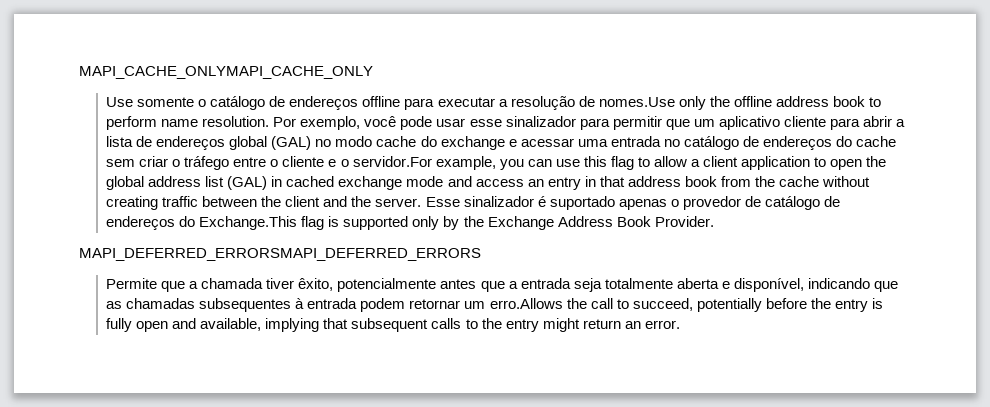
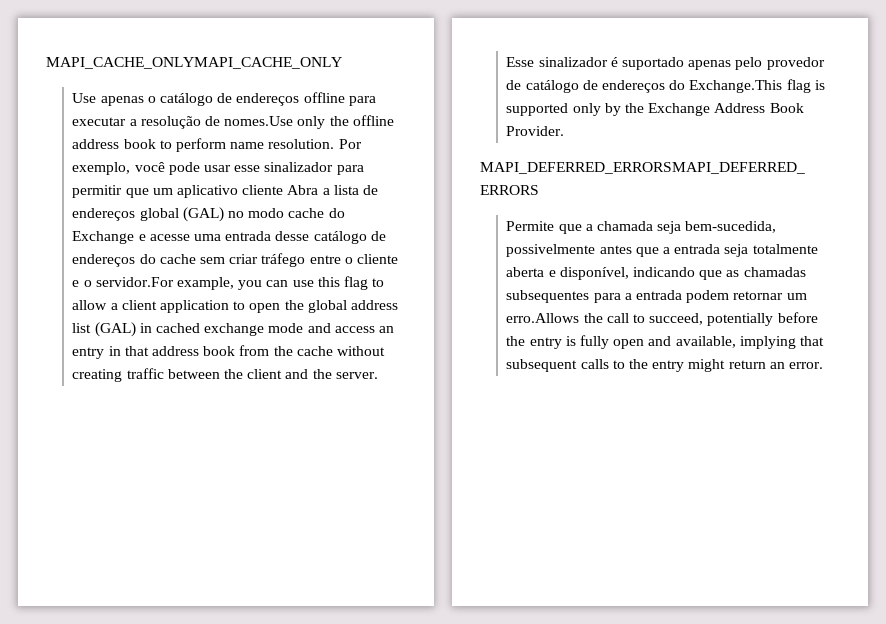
[137,97,195,107] somente -> [100,96,144,106] apenas
[829,116,892,130] para abrir -> [287,185,319,195] Abra
[440,136,574,150] exchange e acessar -> [72,231,190,244] Exchange e acesse
[663,139,680,147] no -> [275,231,310,241] desse
[172,159,181,167] o -> (259, 259) none
[670,199,679,207] o -> [735,57,763,70] pelo
[266,278,437,292] tiver êxito, potencialmente -> [657,221,777,234] [506,244,596,257] seja bem-sucedida, possivelmente
[295,298,305,309] à -> [593,293,632,303] para a

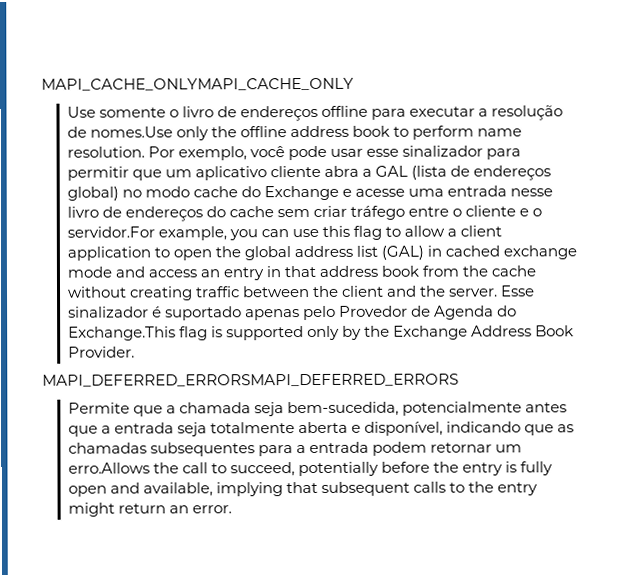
[100,93,214,106] apenas o catálogo -> [98,106,214,118] somente o livro
[287,185,378,195] [72,207,224,222] Abra a lista de endereços global (GAL) -> [324,165,552,181] [66,186,119,201] abra a GAL (lista de endereços global)
[275,231,367,244] desse catálogo -> [510,188,554,197] [66,206,99,218] nesse livro
[766,57,825,70] [506,80,666,93] provedor de catálogo de endereços -> [339,305,495,320] Provedor de Agenda
[506,244,596,257] possivelmente -> [402,401,523,416] potencialmente

